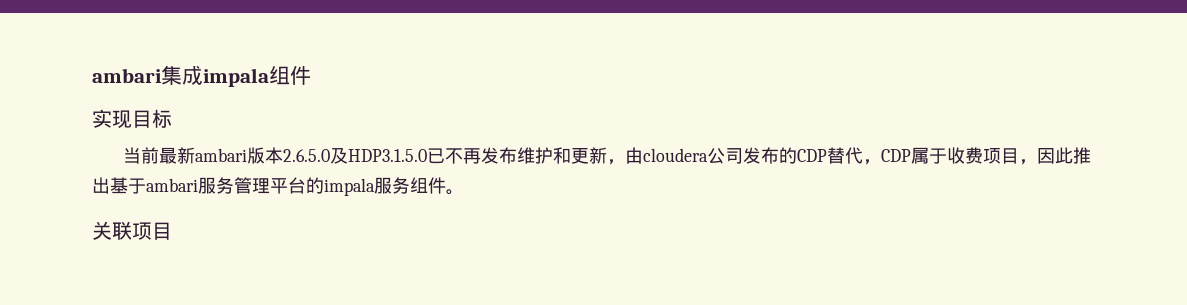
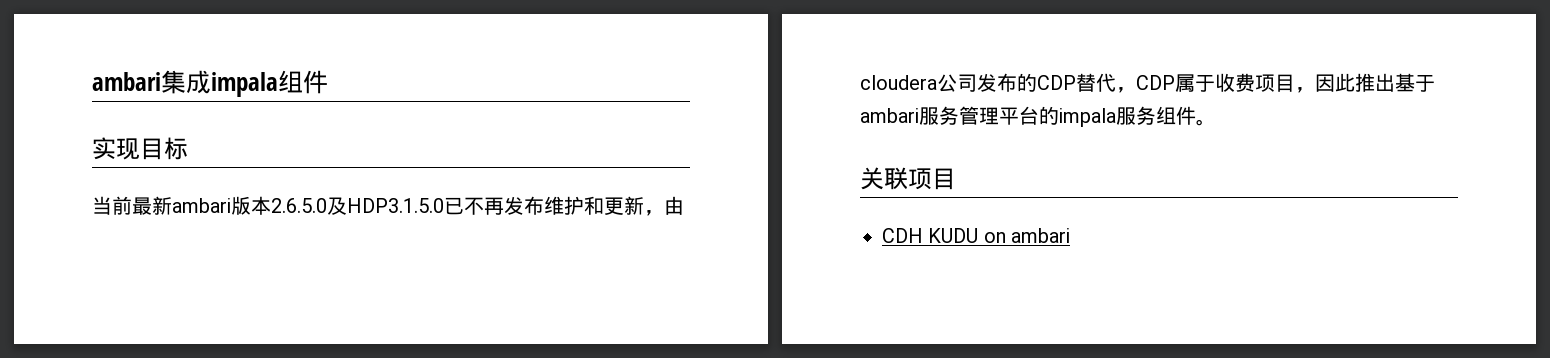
(172, 231) none -> [882,228,1071,243] // CDH KUDU on ambari

